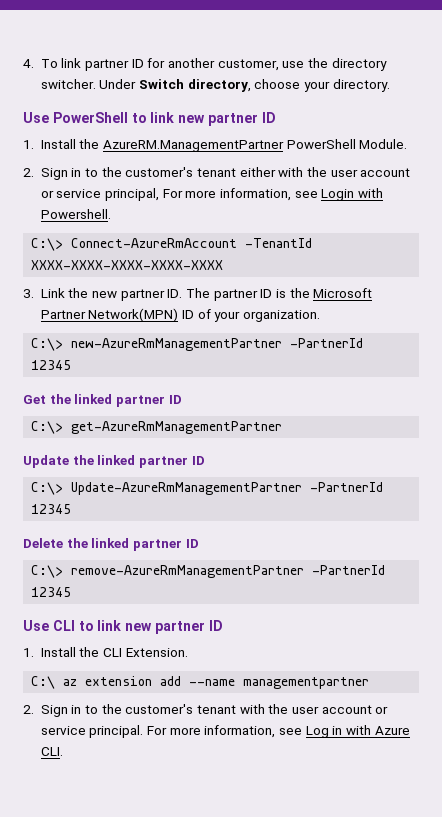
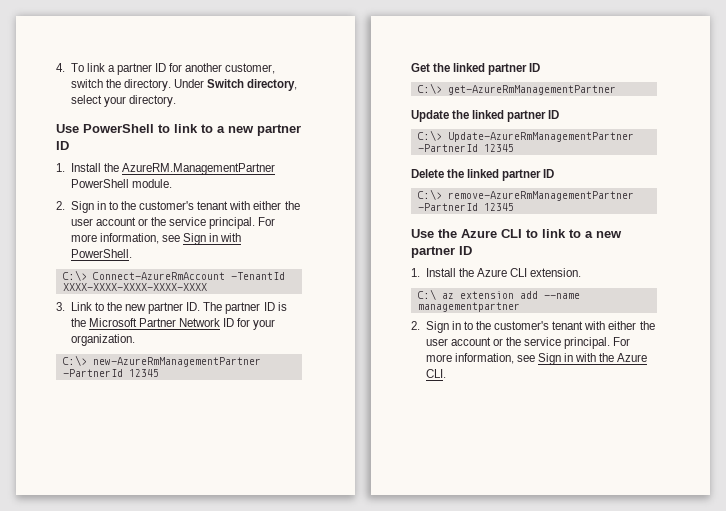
(82, 63) none -> [107,65,115,72] a
[282,58,387,71] [40,79,96,89] use the directory switcher. -> [70,79,171,91] switch the directory.
[254,79,301,89] choose -> [70,95,102,104] select
(175, 117) none -> [201,124,225,133] to a
[359,139,408,149] [23,167,411,180] [40,188,383,201] [40,209,111,219] Module. // 2. Sign in to the customer's tenant either with the user account or service principal, For more information, see Login with Powershell. -> [131,179,172,188] [56,201,300,213] [70,217,276,229] [70,233,242,245] [70,249,132,258] module. // 2. Sign in to the customer's tenant with either the user account or the service principal. For more information, see Sign in with PowerShell.
(65, 293) none -> [94,302,104,311] to
[88,308,211,322] Network(MPN) ID of -> [179,318,251,327] Network ID for
(49, 625) none -> [438,229,497,238] the Azure
[125,620,223,634] [23,647,188,657] new partner ID // 1. Install the CLI Extension. -> [569,229,622,238] [411,246,472,258] [411,268,582,277] to a new partner ID // 1. Install the Azure CLI extension.
[268,704,389,714] [40,725,371,738] the user account or service principal. For more information, see Log in with -> [608,321,655,330] [425,337,631,349] [425,353,615,365] either the user account or the service principal. For more information, see Sign in with the

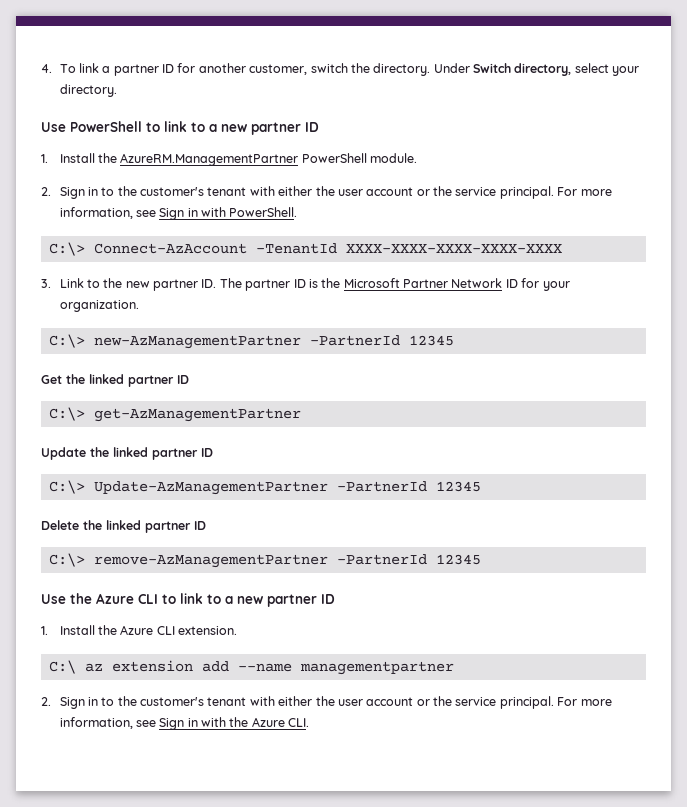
[92,272,225,280] Connect-AzureRmAccount -> [93,243,247,254] Connect-AzAccount
[92,357,261,367] new-AzureRmManagementPartner -> [93,335,301,349] new-AzManagementPartner
[447,85,616,95] get-AzureRmManagementPartner -> [93,408,301,422] get-AzManagementPartner
[447,132,634,142] Update-AzureRmManagementPartner -> [93,481,328,495] Update-AzManagementPartner
[447,191,634,201] remove-AzureRmManagementPartner -> [93,554,328,568] remove-AzManagementPartner

